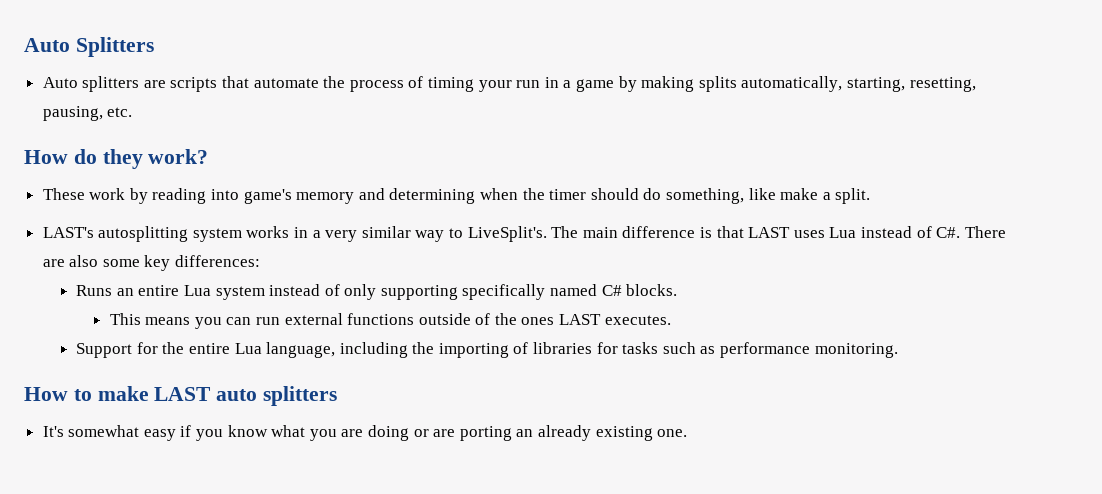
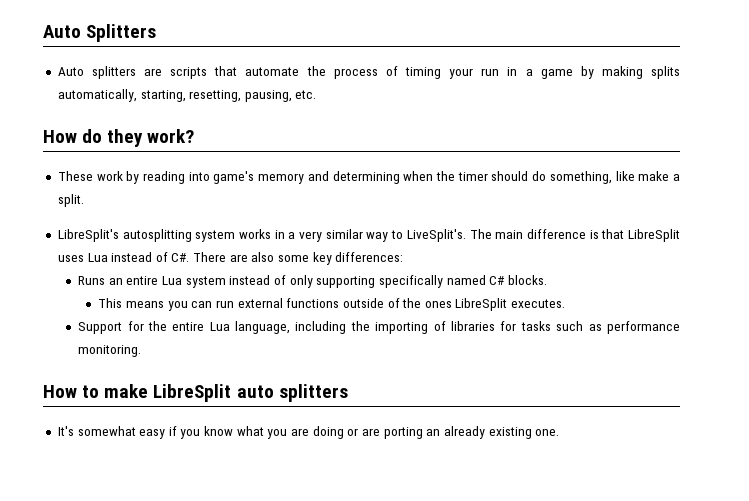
[42,227,94,238] LAST's -> [57,229,119,242] LibreSplit's
[748,227,791,238] LAST -> [627,229,680,242] LibreSplit
[559,314,602,325] LAST -> [455,298,508,311] LibreSplit
[154,387,212,401] LAST -> [153,384,232,402] LibreSplit

